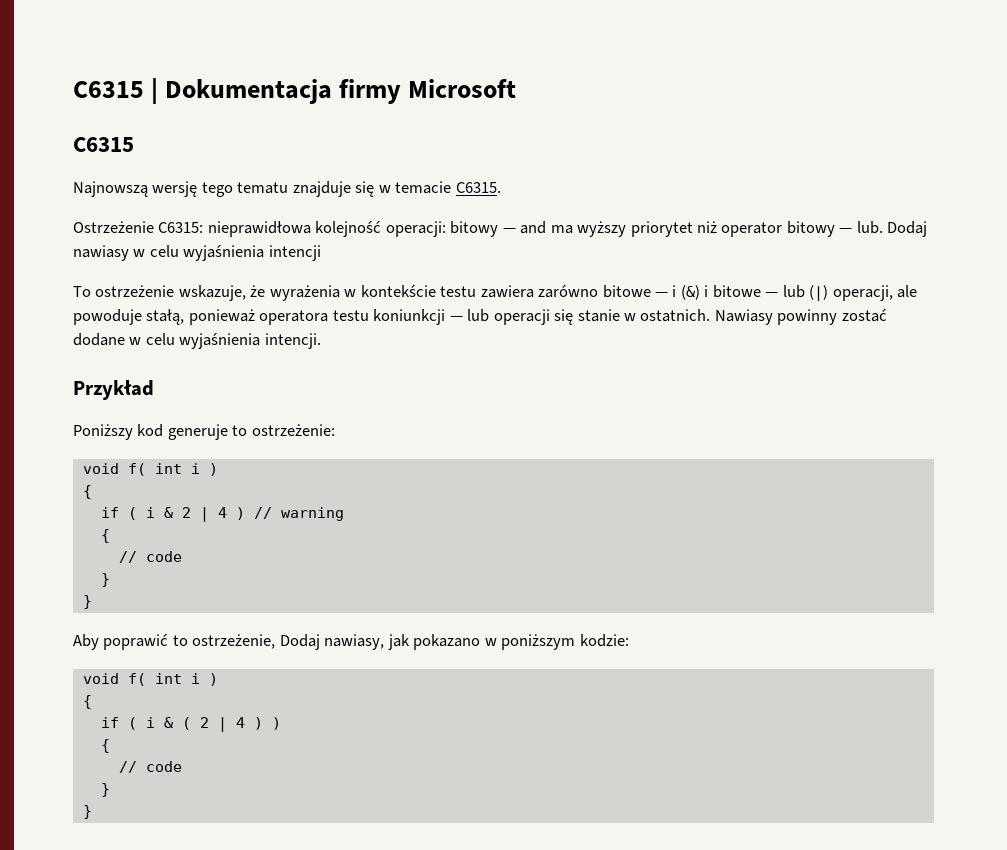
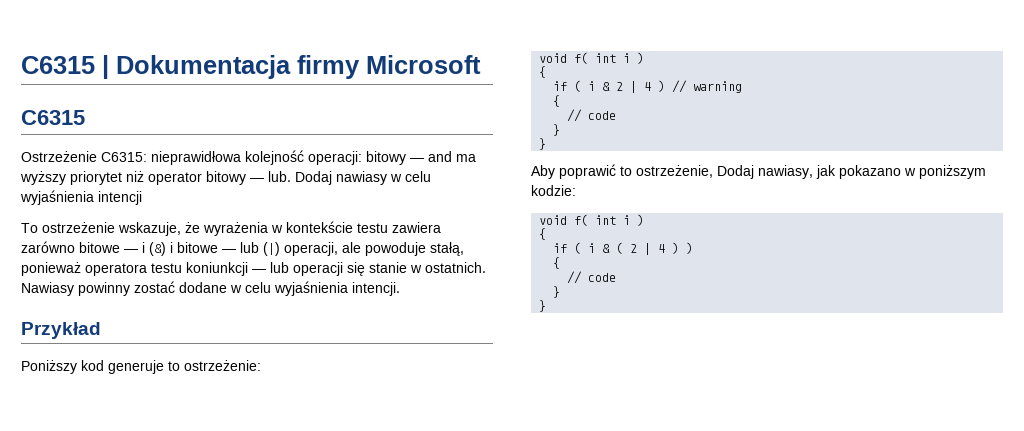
[73,181,501,197] // Najnowszą wersję tego tematu znajduje się w temacie C6315. -> (85, 117) none

